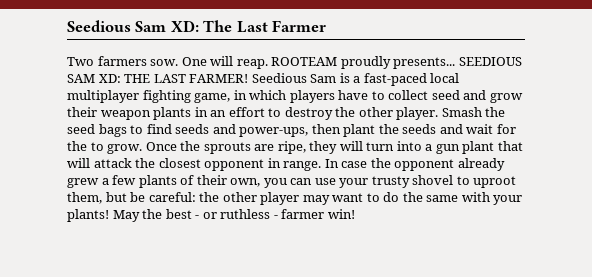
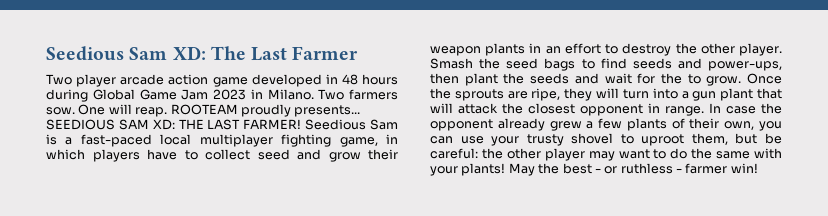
(94, 61) none -> [76,74,398,87] [46,89,345,102] player arcade action game developed in 48 hours during Global Game Jam 2023 in Milano. Two

